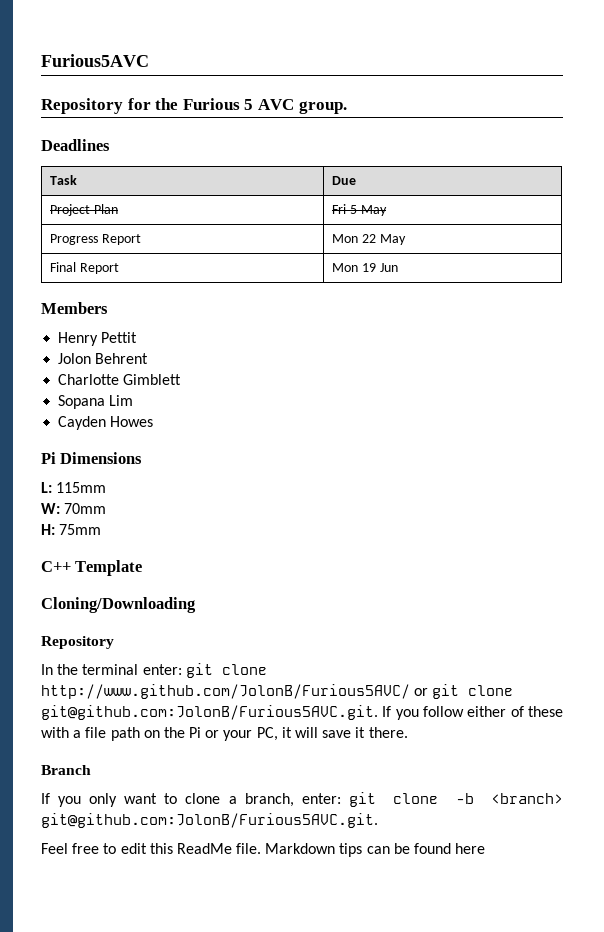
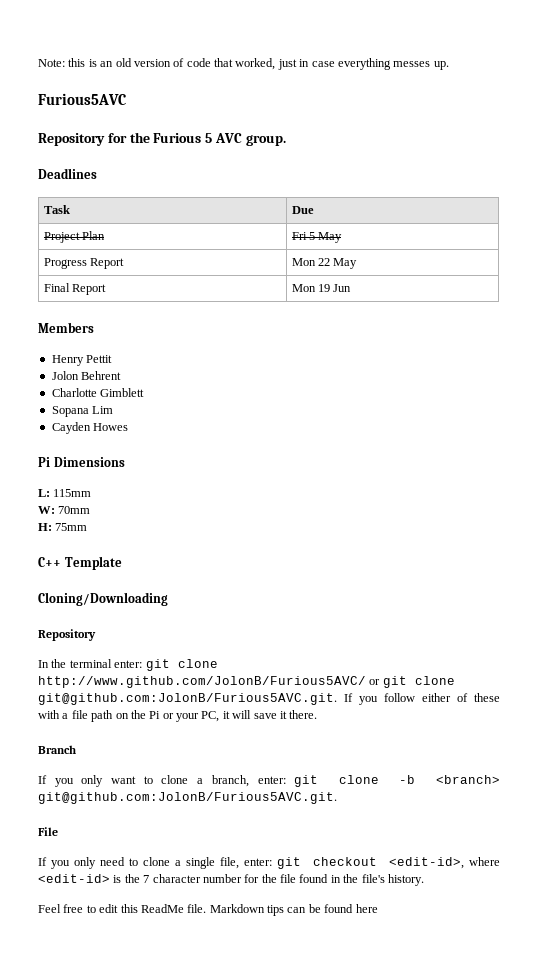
(41, 60) none -> [38,58,449,70] Note: this is an old version of code that worked, just in case everything messes up. //
(378, 820) none -> [38,827,58,836] [38,857,500,869] [38,874,424,886] // File // If you only need to clone a single file, enter: git checkout <edit-id>, where <edit-id> is the 7 character number for the file found in the file's history.

